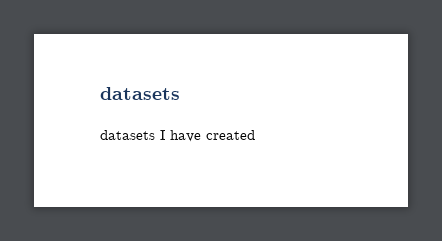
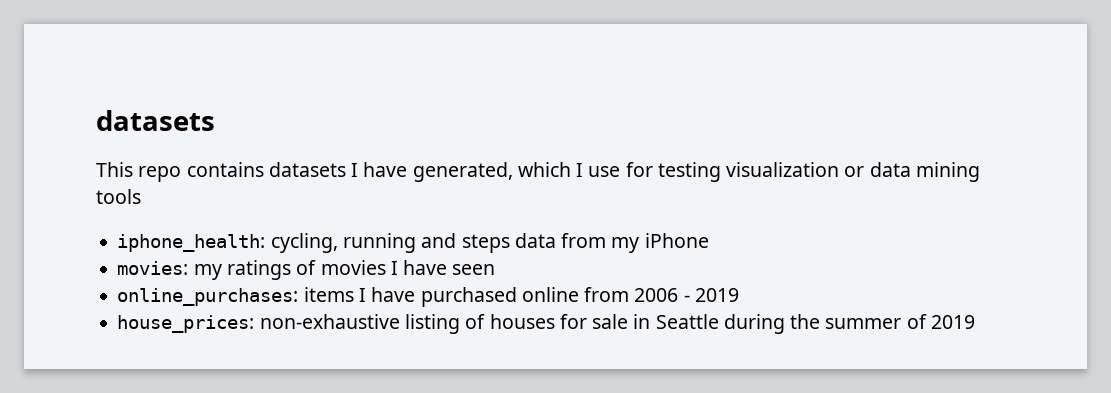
[100,130,255,142] datasets I have created -> [96,162,980,182] [96,189,141,204] [117,233,709,253] [117,260,496,280] [117,287,739,307] [117,314,975,334] This repo contains datasets I have generated, which I use for testing visualization or data mining tools // iphone_health: cycling, running and steps data from my iPhone // movies: my ratings of movies I have seen // online_purchases: items I have purchased online from 2006 - 2019 // house_prices: non-exhaustive listing of houses for sale in Seattle during the summer of 2019

